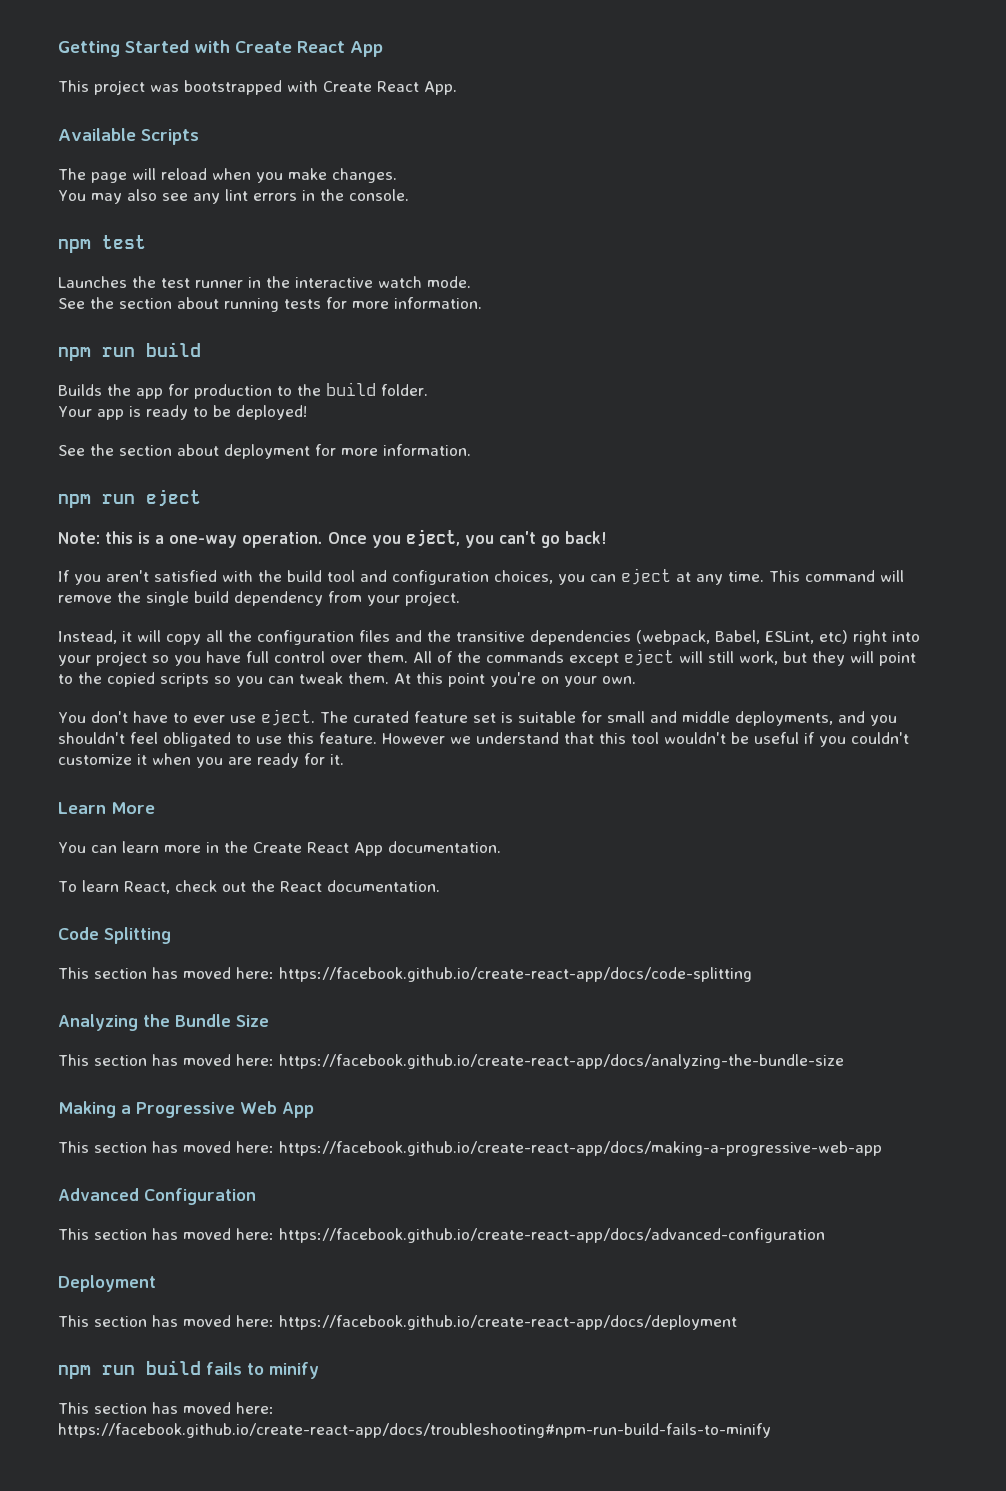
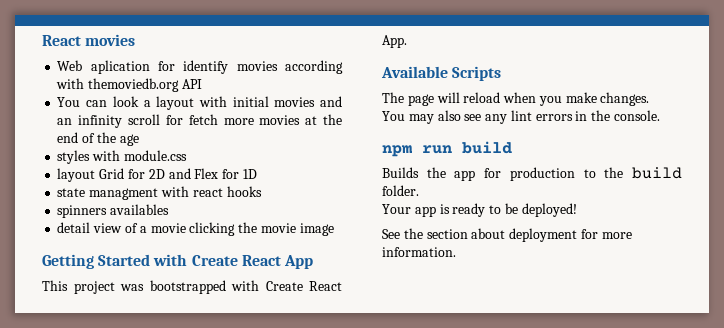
(58, 49) none -> [42,34,136,46] [57,60,344,74] [56,78,202,92] [57,96,342,110] [57,114,342,128] [57,132,139,146] [57,150,187,164] [57,168,257,182] [57,186,262,200] [57,204,170,218] [57,222,334,236] React movies // Web aplication for identify movies according with themoviedb.org API // You can look a layout with initial movies and an infinity scroll for fetch more movies at the end of the age // styles with module.css // layout Grid for 2D and Flex for 1D // state managment with react hooks // spinners availables // detail view of a movie clicking the movie image //
[58,235,146,253] [58,276,471,288] [58,297,482,312] // npm test // Launches the test runner in the interactive watch mode. // See the section about running tests for more information. -> (661, 115) none
[58,489,201,508] [58,529,607,548] [58,568,904,585] [58,591,460,606] [58,630,920,645] [58,649,916,666] [58,672,636,687] [58,709,897,726] [58,732,909,747] [58,753,344,768] [58,802,155,814] [58,841,501,856] [58,880,440,894] [58,927,171,944] [58,967,752,982] [58,1014,269,1031] [58,1054,844,1069] [58,1101,314,1118] [58,1141,882,1156] [58,1188,256,1205] [58,1228,825,1243] [58,1275,156,1292] [58,1315,737,1330] [58,1360,319,1379] [58,1402,274,1414] [58,1423,771,1438] // npm run eject // Note: this is a one-way operation. Once you eject, you can't go back! // If you aren't satisfied with the build tool and configuration choices, you can eject at any time. This command will remove the single build dependency from your project. // Instead, it will copy all the configuration files and the transitive dependencies (webpack, Babel, ESLint, etc) right into your project so you have full control over them. All of the commands except eject will still work, but they will point to the copied scripts so you can tweak them. At this point you're on your own. // You don't have to ever use eject. The curated feature set is suitable for small and middle deployments, and you shouldn't feel obligated to use this feature. However we understand that this tool wouldn't be useful if you couldn't customize it when you are ready for it. // Learn More // You can learn more in the Create React App documentation. // To learn React, check out the React documentation. // Code Splitting // This section has moved here: https://facebook.github.io/create-react-app/docs/code-splitting // Analyzing the Bundle Size // This section has moved here: https://facebook.github.io/create-react-app/docs/analyzing-the-bundle-size // Making a Progressive Web App // This section has moved here: https://facebook.github.io/create-react-app/docs/making-a-progressive-web-app // Advanced Configuration // This section has moved here: https://facebook.github.io/create-react-app/docs/advanced-configuration // Deployment // This section has moved here: https://facebook.github.io/create-react-app/docs/deployment // npm run build fails to minify // This section has moved here: https://facebook.github.io/create-react-app/docs/troubleshooting#npm-run-build-fails-to-minify -> (456, 252) none

